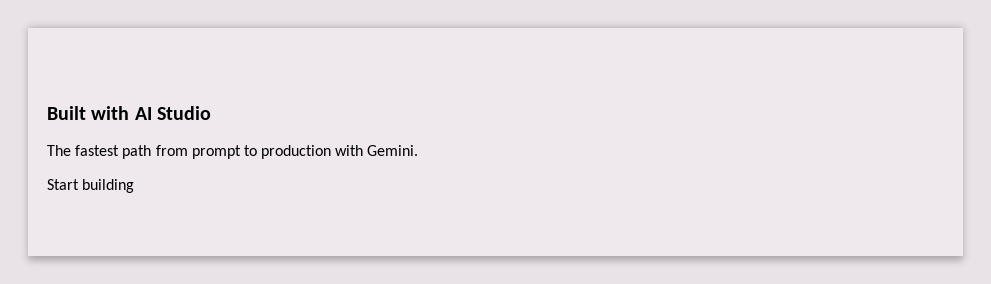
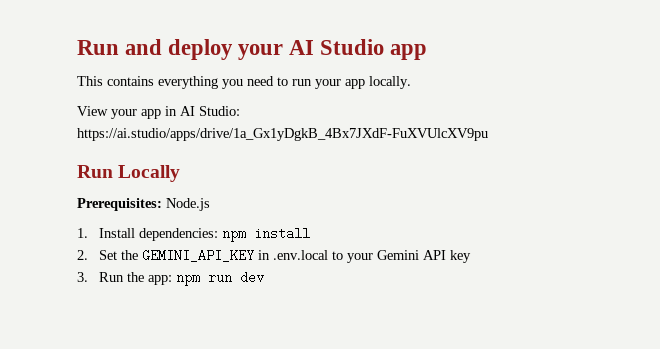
[47,106,211,120] [47,145,419,159] [47,179,135,193] Built with AI Studio // The fastest path from prompt to production with Gemini. // Start building -> [77,39,428,60] [77,76,411,89] [77,106,240,119] [77,128,488,141] [77,165,181,182] [77,198,210,211] [77,227,311,242] [77,249,472,263] [77,271,265,286] Run and deploy your AI Studio app // This contains everything you need to run your app locally. // View your app in AI Studio: https://ai.studio/apps/drive/1a_Gx1yDgkB_4Bx7JXdF-FuXVUlcXV9pu // Run Locally // Prerequisites: Node.js // 1. Install dependencies: npm install // 2. Set the GEMINI_API_KEY in .env.local to your Gemini API key // 3. Run the app: npm run dev

